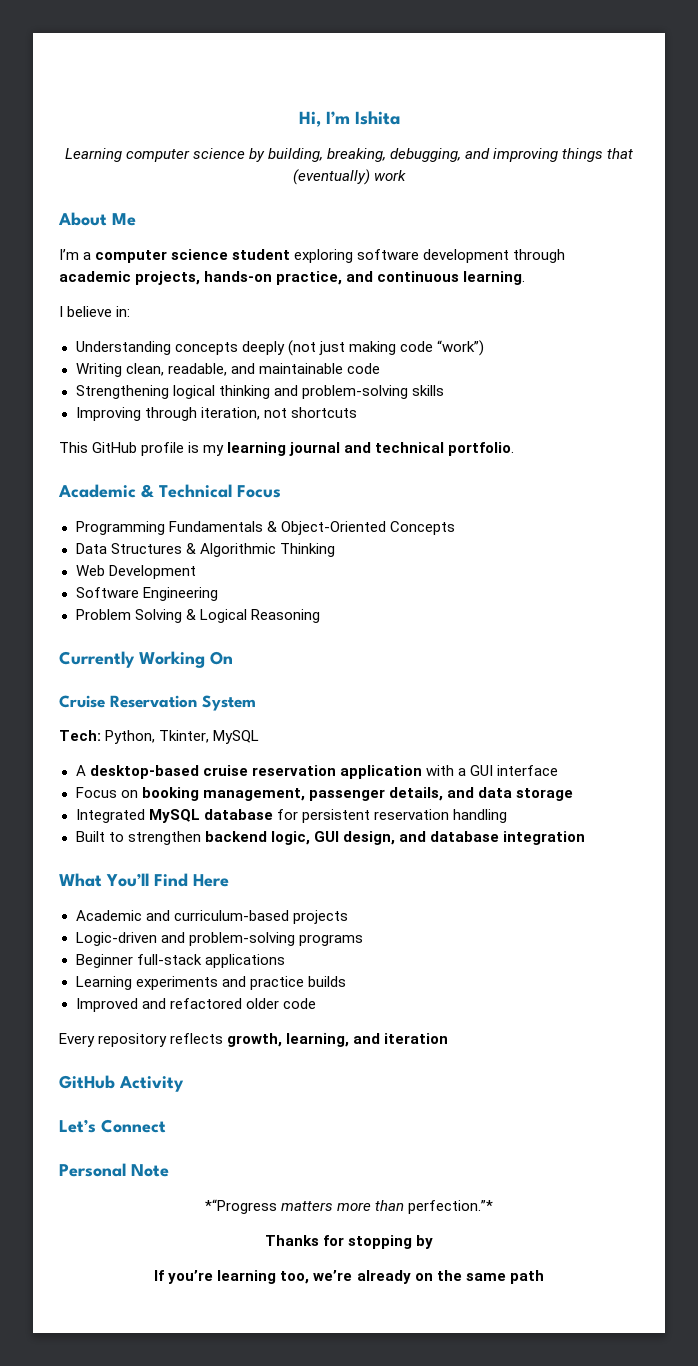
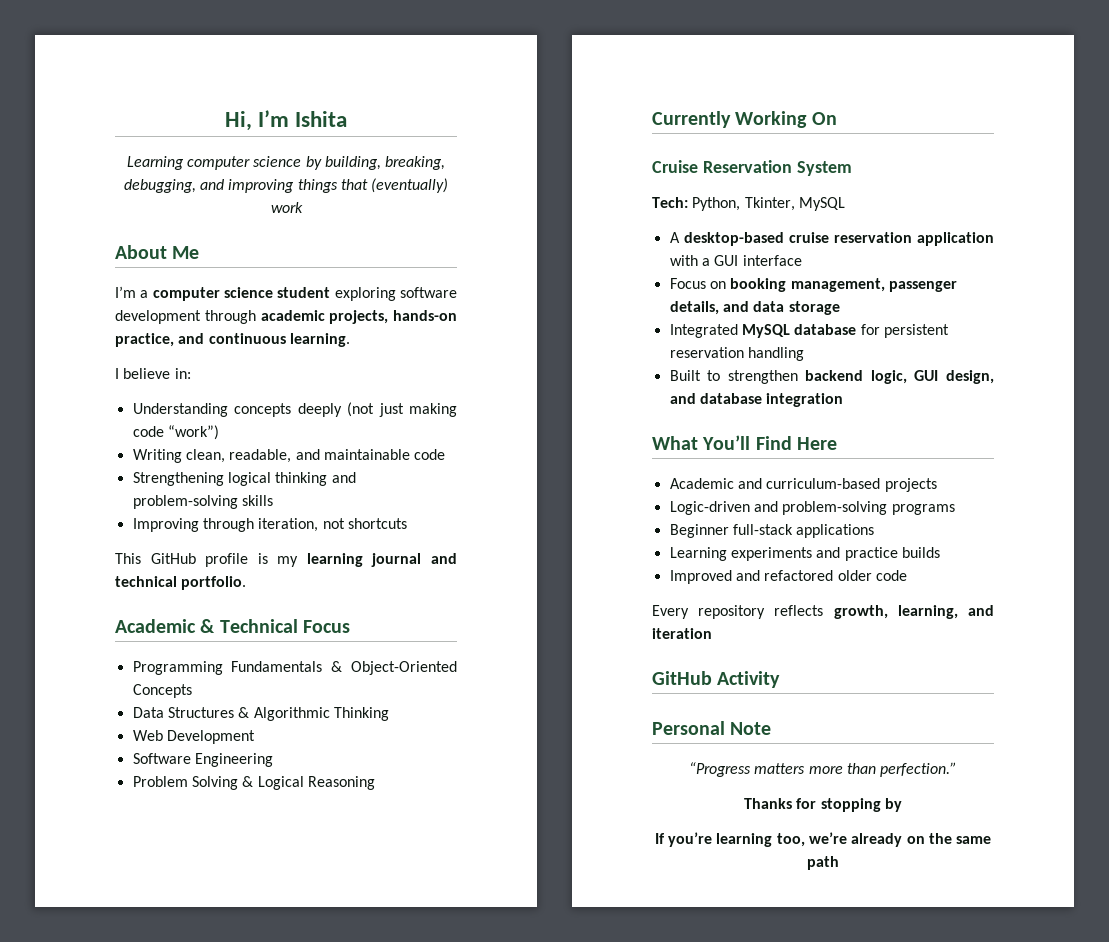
[59,1119,166,1133] // Let’s Connect -> (781, 679) none
[204,1199,277,1214] *“Progress -> [688,762,751,777] “Progress
[408,1200,494,1214] perfection.”* -> [880,762,958,777] perfection.”

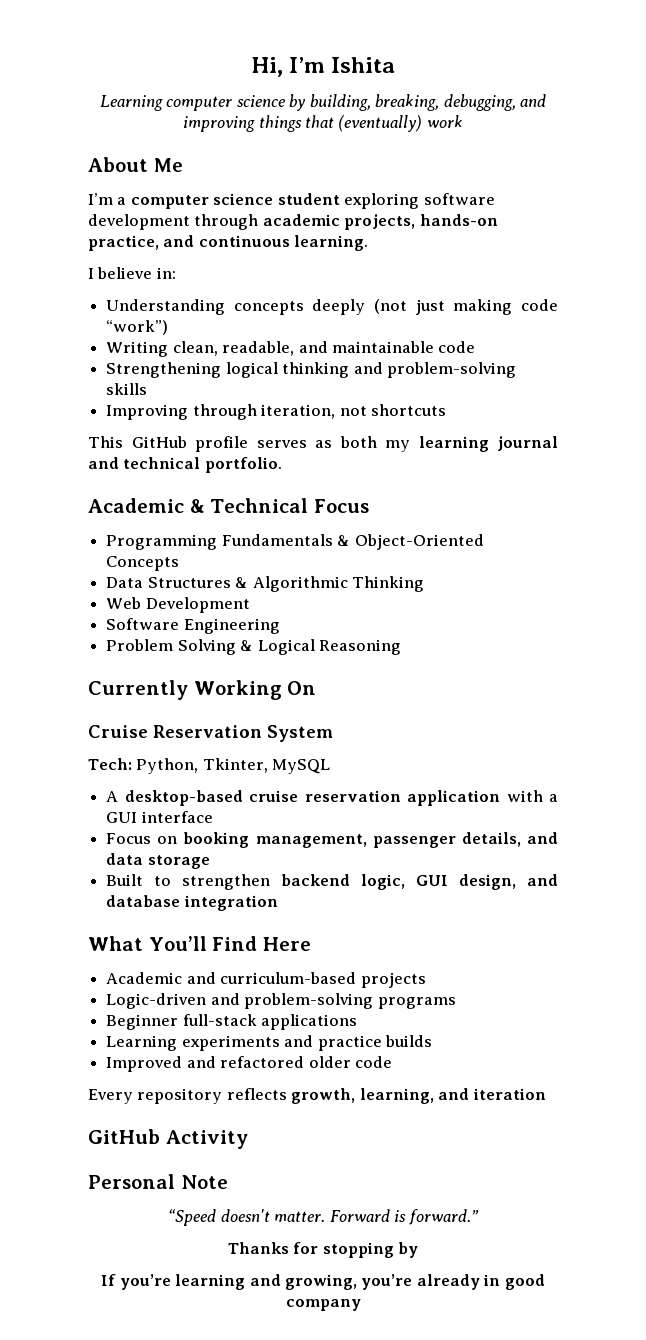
[257,553,268,564] is -> [256,436,377,448] serves as both
[669,324,949,338] [669,347,804,361] // Integrated MySQL database for persistent reservation handling -> (210, 862) none
[688,762,958,777] “Progress matters more than perfection.” -> [168,1209,479,1226] “Speed doesn't matter. Forward is forward.”
[776,832,992,847] [807,856,839,870] too, we’re already on the same path -> [249,1274,545,1290] [285,1299,361,1311] and growing, you’re already in good company

